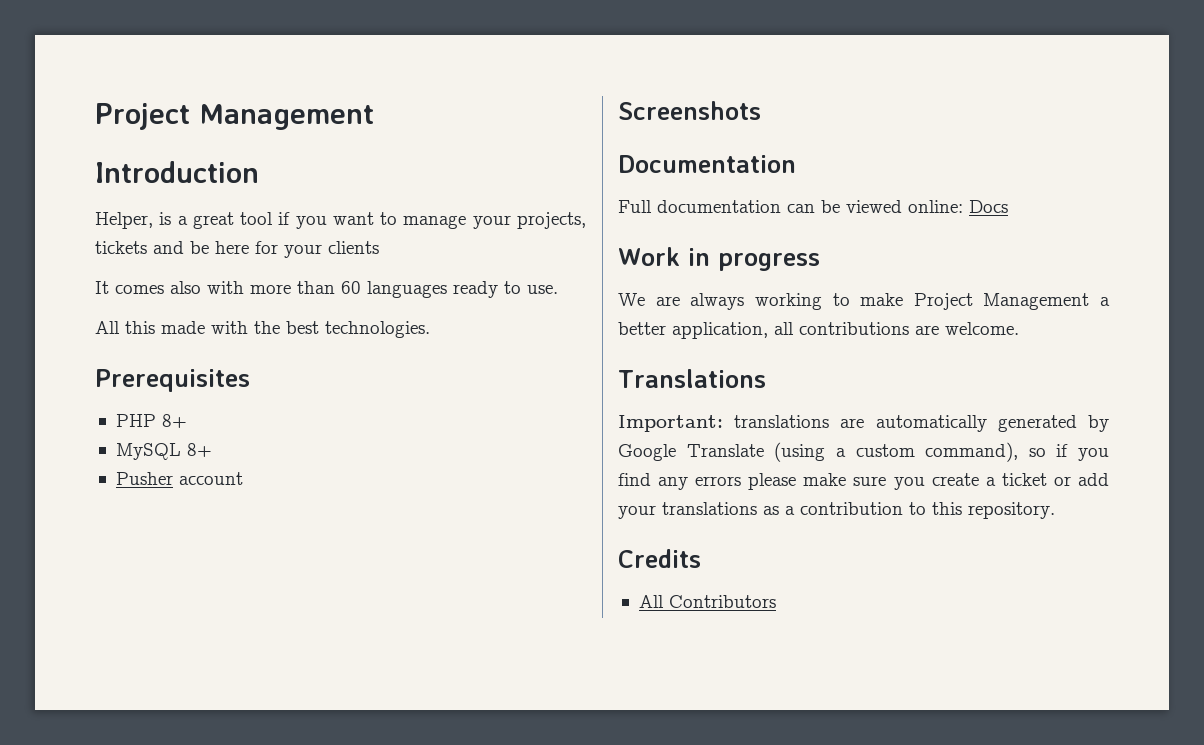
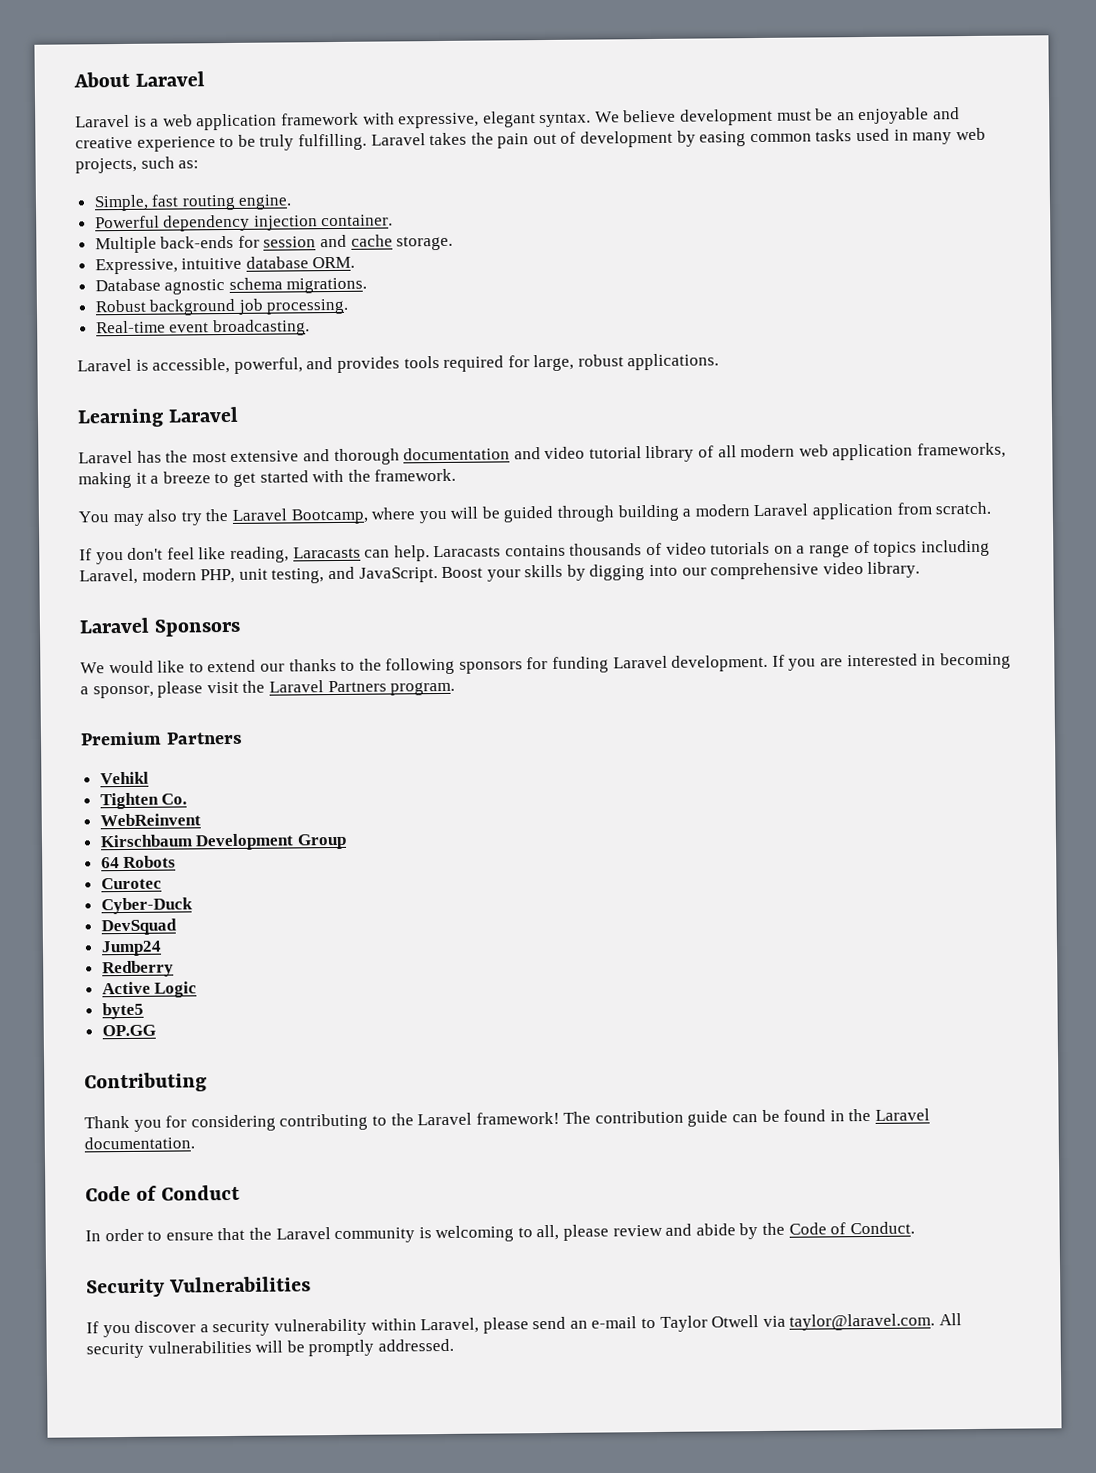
[95,103,374,130] [95,161,259,183] [95,212,586,229] [95,241,379,258] [95,281,558,298] [95,321,430,338] [95,369,250,392] [115,414,187,428] [115,443,212,460] [115,472,243,485] [618,101,761,120] [618,155,796,173] [618,200,1008,213] [618,247,820,271] [618,293,1110,310] [618,322,1019,339] [618,369,766,388] [618,415,1109,432] [618,442,1109,462] [618,473,1109,490] [618,502,1055,519] [618,549,701,568] [638,595,776,608] Project Management // Introduction // Helper, is a great tool if you want to manage your projects, tickets and be here for your clients // It comes also with more than 60 languages ready to use. // All this made with the best technologies. // Prerequisites // PHP 8+ // MySQL 8+ // Pusher account // Screenshots // Documentation // Full documentation can be viewed online: Docs // Work in progress // We are always working to make Project Management a better application, all contributions are welcome. // Translations // Important: translations are automatically generated by Google Translate (using a custom command), so if you find any errors please make sure you create a ticket or add your translations as a contribution to this repository. // Credits // All Contributors -> [73,71,206,88] [75,107,961,131] [75,127,986,152] [75,156,200,174] [93,194,293,212] [94,214,394,232] [94,234,454,254] [94,256,356,275] [94,277,368,295] [94,298,350,316] [95,319,310,337] [77,353,720,374] [77,406,240,428] [78,442,1007,466] [78,468,457,489] [78,501,992,527] [79,539,990,565] [79,561,921,585] [79,617,242,637] [80,652,1011,675] [80,680,456,699] [80,731,243,746] [99,771,149,785] [99,792,188,810] [99,813,201,827] [99,833,347,851] [100,855,177,869] [100,877,162,890] [100,897,193,915] [100,918,177,936] [100,940,162,957] [101,960,174,978] [101,981,198,998] [101,1002,144,1020] [101,1024,156,1037] [84,1072,207,1093] [84,1108,931,1132] [84,1136,195,1150] [85,1184,241,1202] [85,1221,915,1244] [86,1276,312,1298] [86,1313,963,1338] [86,1338,454,1359] About Laravel // Laravel is a web application framework with expressive, elegant syntax. We believe development must be an enjoyable and creative experience to be truly fulfilling. Laravel takes the pain out of development by easing common tasks used in many web projects, such as: // Simple, fast routing engine. // Powerful dependency injection container. // Multiple back-ends for session and cache storage. // Expressive, intuitive database ORM. // Database agnostic schema migrations. // Robust background job processing. // Real-time event broadcasting. // Laravel is accessible, powerful, and provides tools required for large, robust applications. // Learning Laravel // Laravel has the most extensive and thorough documentation and video tutorial library of all modern web application frameworks, making it a breeze to get started with the framework. // You may also try the Laravel Bootcamp, where you will be guided through building a modern Laravel application from scratch. // If you don't feel like reading, Laracasts can help. Laracasts contains thousands of video tutorials on a range of topics including Laravel, modern PHP, unit testing, and JavaScript. Boost your skills by digging into our comprehensive video library. // Laravel Sponsors // We would like to extend our thanks to the following sponsors for funding Laravel development. If you are interested in becoming a sponsor, please visit the Laravel Partners program. // Premium Partners // Vehikl // Tighten Co. // WebReinvent // Kirschbaum Development Group // 64 Robots // Curotec // Cyber-Duck // DevSquad // Jump24 // Redberry // Active Logic // byte5 // OP.GG // Contributing // Thank you for considering contributing to the Laravel framework! The contribution guide can be found in the Laravel documentation. // Code of Conduct // In order to ensure that the Laravel community is welcoming to all, please review and abide by the Code of Conduct. // Security Vulnerabilities // If you discover a security vulnerability within Laravel, please send an e-mail to Taylor Otwell via taylor@laravel.com. All security vulnerabilities will be promptly addressed.

